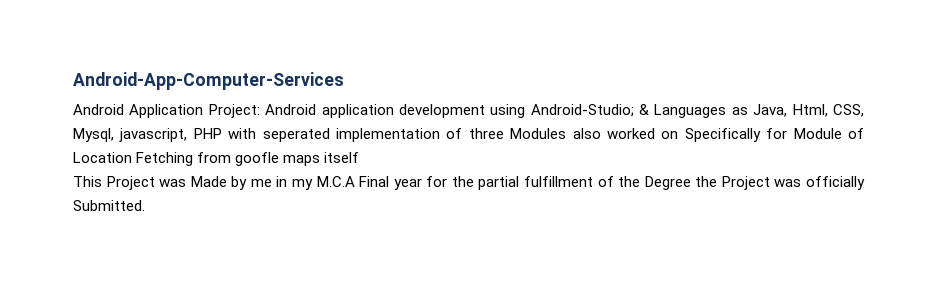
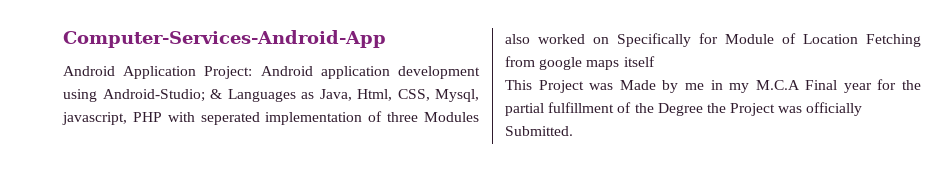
[73,72,344,90] Android-App-Computer-Services -> [63,30,386,48] Computer-Services-Android-App
[235,152,280,166] goofle -> [539,57,583,70] google

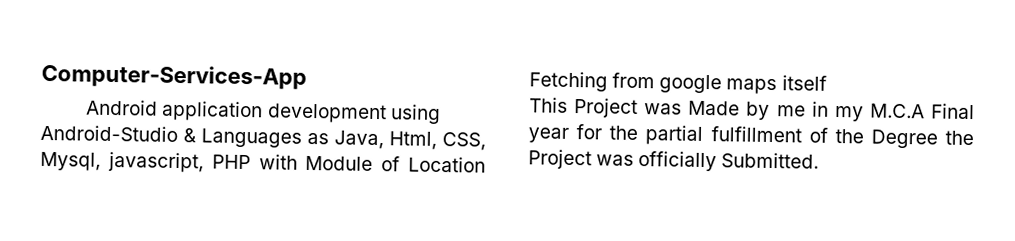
[63,30,386,48] [63,66,313,79] Computer-Services-Android-App // Android Application Project: Android -> [41,63,307,90] [86,99,159,116] Computer-Services-App // Android
[102,89,205,102] Android-Studio; -> [40,124,178,142] Android-Studio
[200,111,479,125] [505,33,718,47] seperated implementation of three Modules also worked on Specifically for -> (298, 162) none

